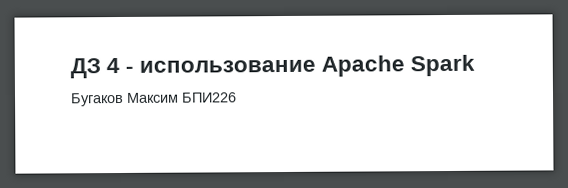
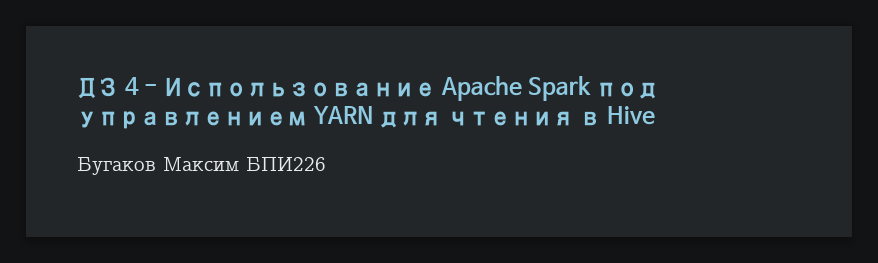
[139,59,317,73] использование -> [163,77,437,97] Использование
(476, 65) none -> [596,82,660,99] [77,106,656,129] под управлением YARN для чтения в Hive

